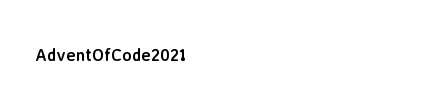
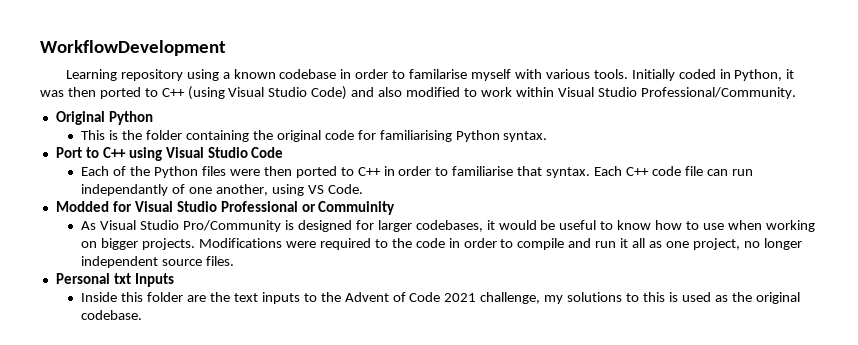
[35,48,187,61] AdventOfCode2021 -> [40,40,226,56] [65,69,795,81] [40,86,796,100] [55,111,153,125] [81,130,548,142] [55,147,284,161] [81,166,753,178] [81,184,363,196] [55,201,396,215] [81,220,815,232] [81,238,802,250] [81,256,235,268] [55,273,174,287] [81,292,800,304] [81,310,143,320] WorkflowDevelopment // Learning repository using a known codebase in order to familarise myself with various tools. Initially coded in Python, it was then ported to C++ (using Visual Studio Code) and also modified to work within Visual Studio Professional/Community. // Original Python // This is the folder containing the original code for familiarising Python syntax. // Port to C++ using Visual Studio Code // Each of the Python files were then ported to C++ in order to familiarise that syntax. Each C++ code file can run independantly of one another, using VS Code. // Modded for Visual Studio Professional or Commuinity // As Visual Studio Pro/Community is designed for larger codebases, it would be useful to know how to use when working on bigger projects. Modifications were required to the code in order to compile and run it all as one project, no longer independent source files. // Personal txt Inputs // Inside this folder are the text inputs to the Advent of Code 2021 challenge, my solutions to this is used as the original codebase.

